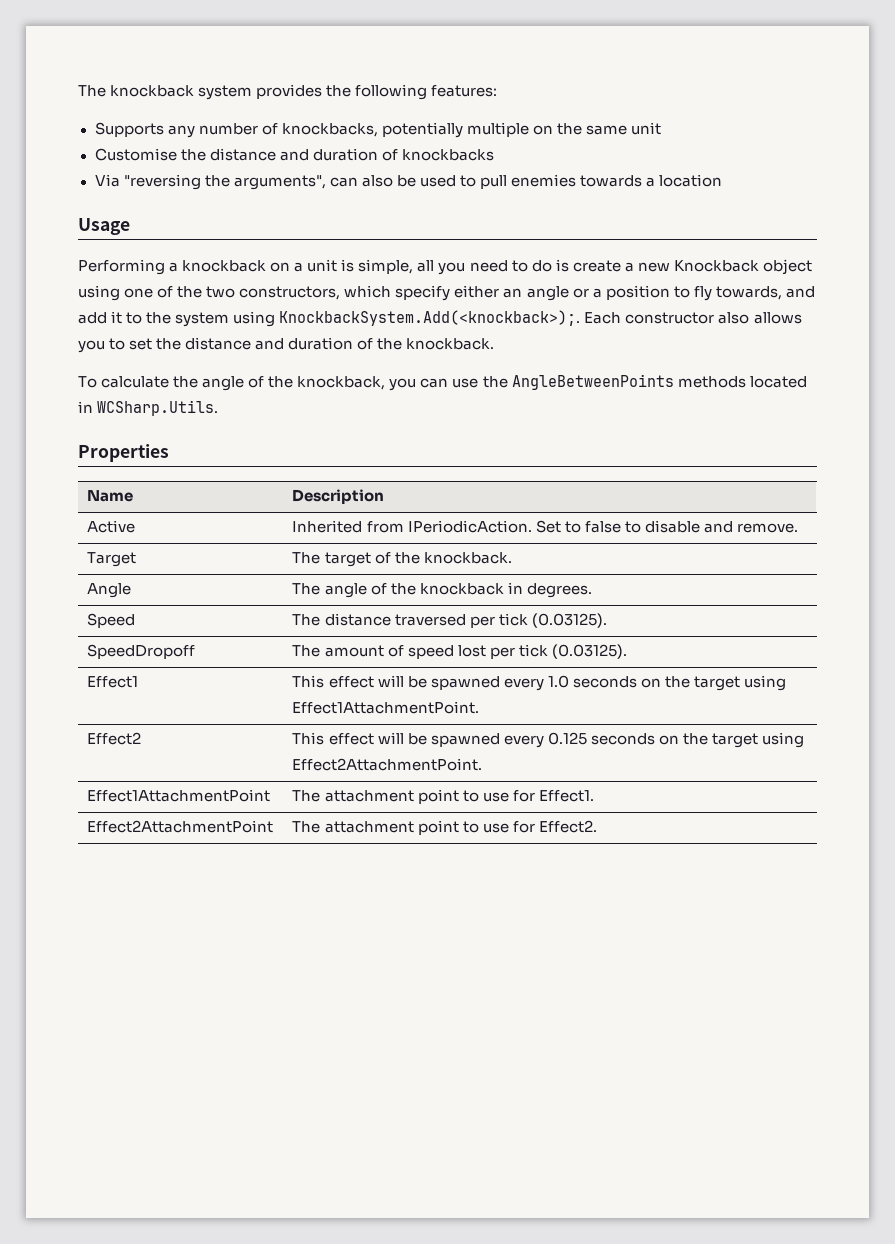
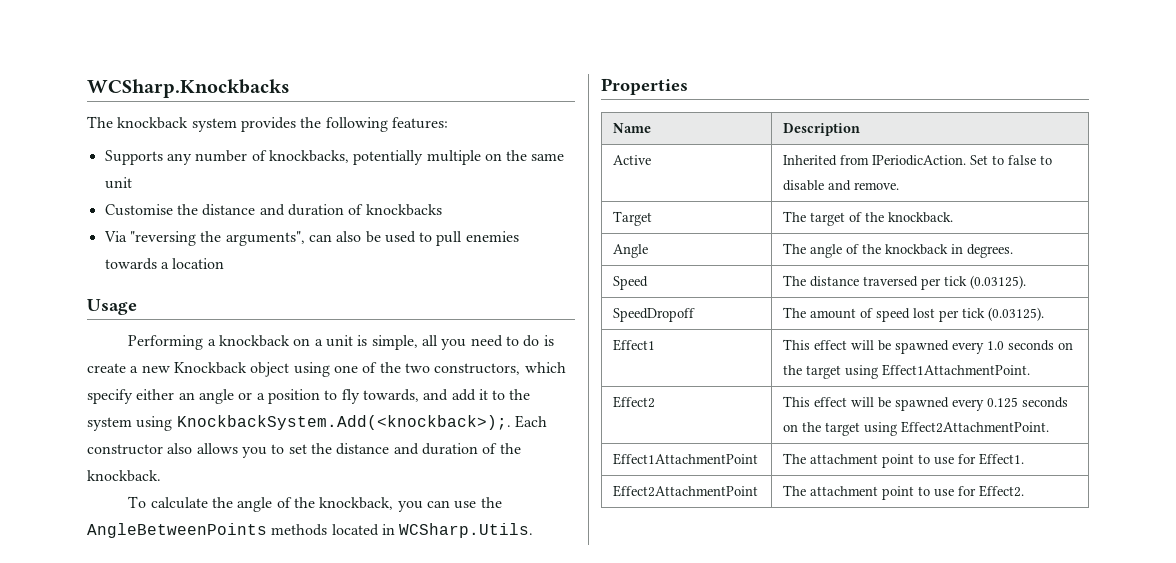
(78, 91) none -> [87,79,290,98] WCSharp.Knockbacks //

